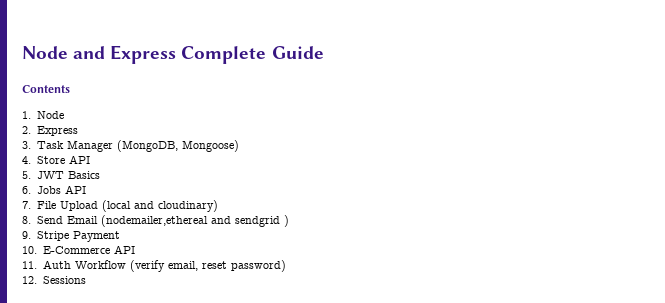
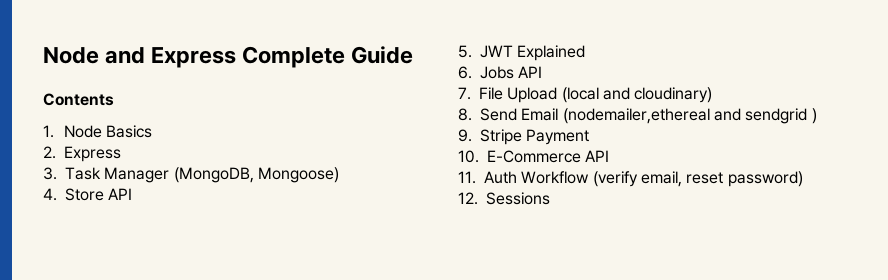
(64, 115) none -> [106,125,153,138] Basics
[67,171,100,179] Basics -> [517,45,586,61] Explained

